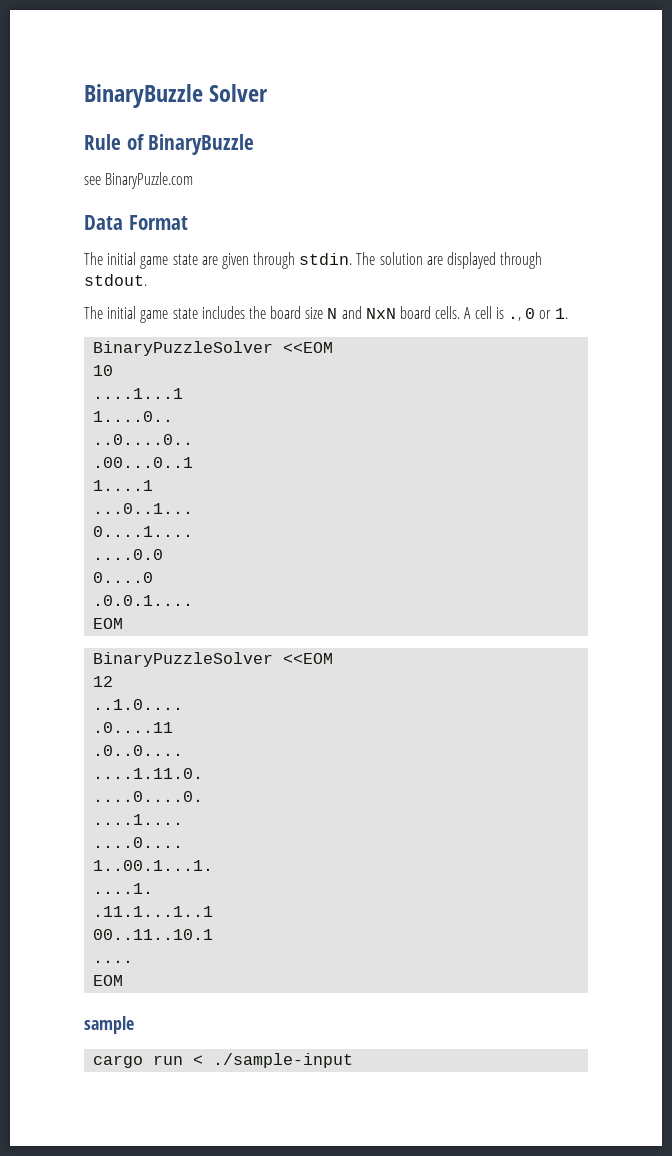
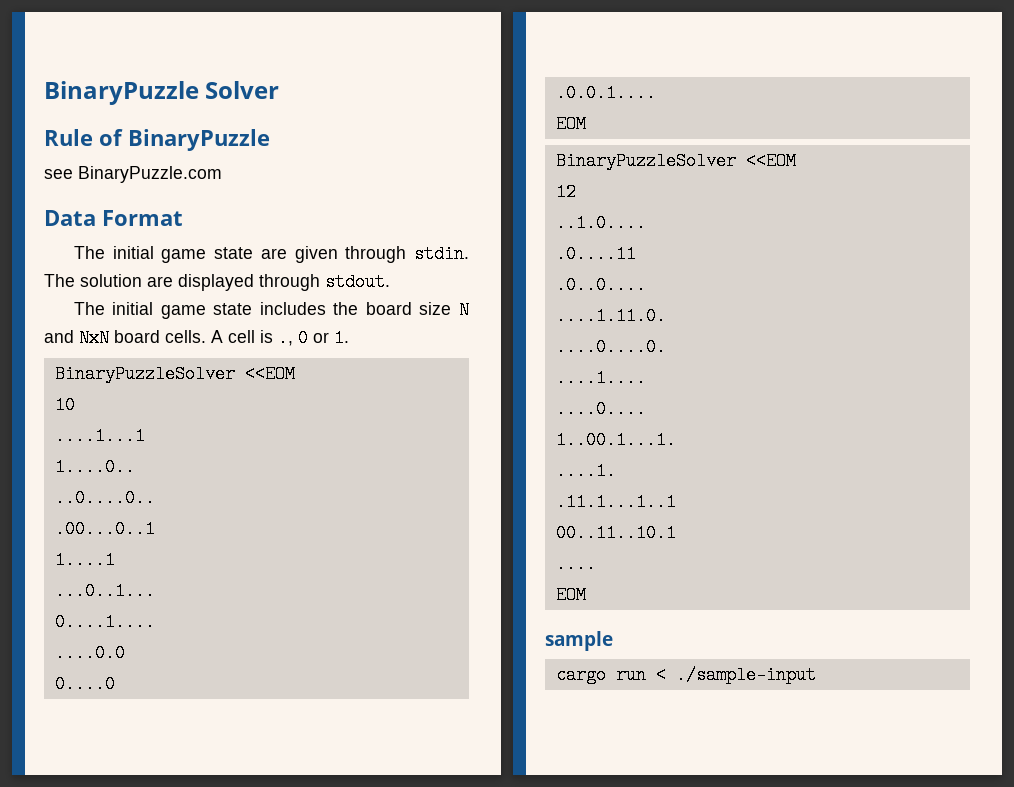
[84,84,203,108] BinaryBuzzle -> [44,81,199,105] BinaryPuzzle
[148,134,255,155] BinaryBuzzle -> [128,129,270,151] BinaryPuzzle

